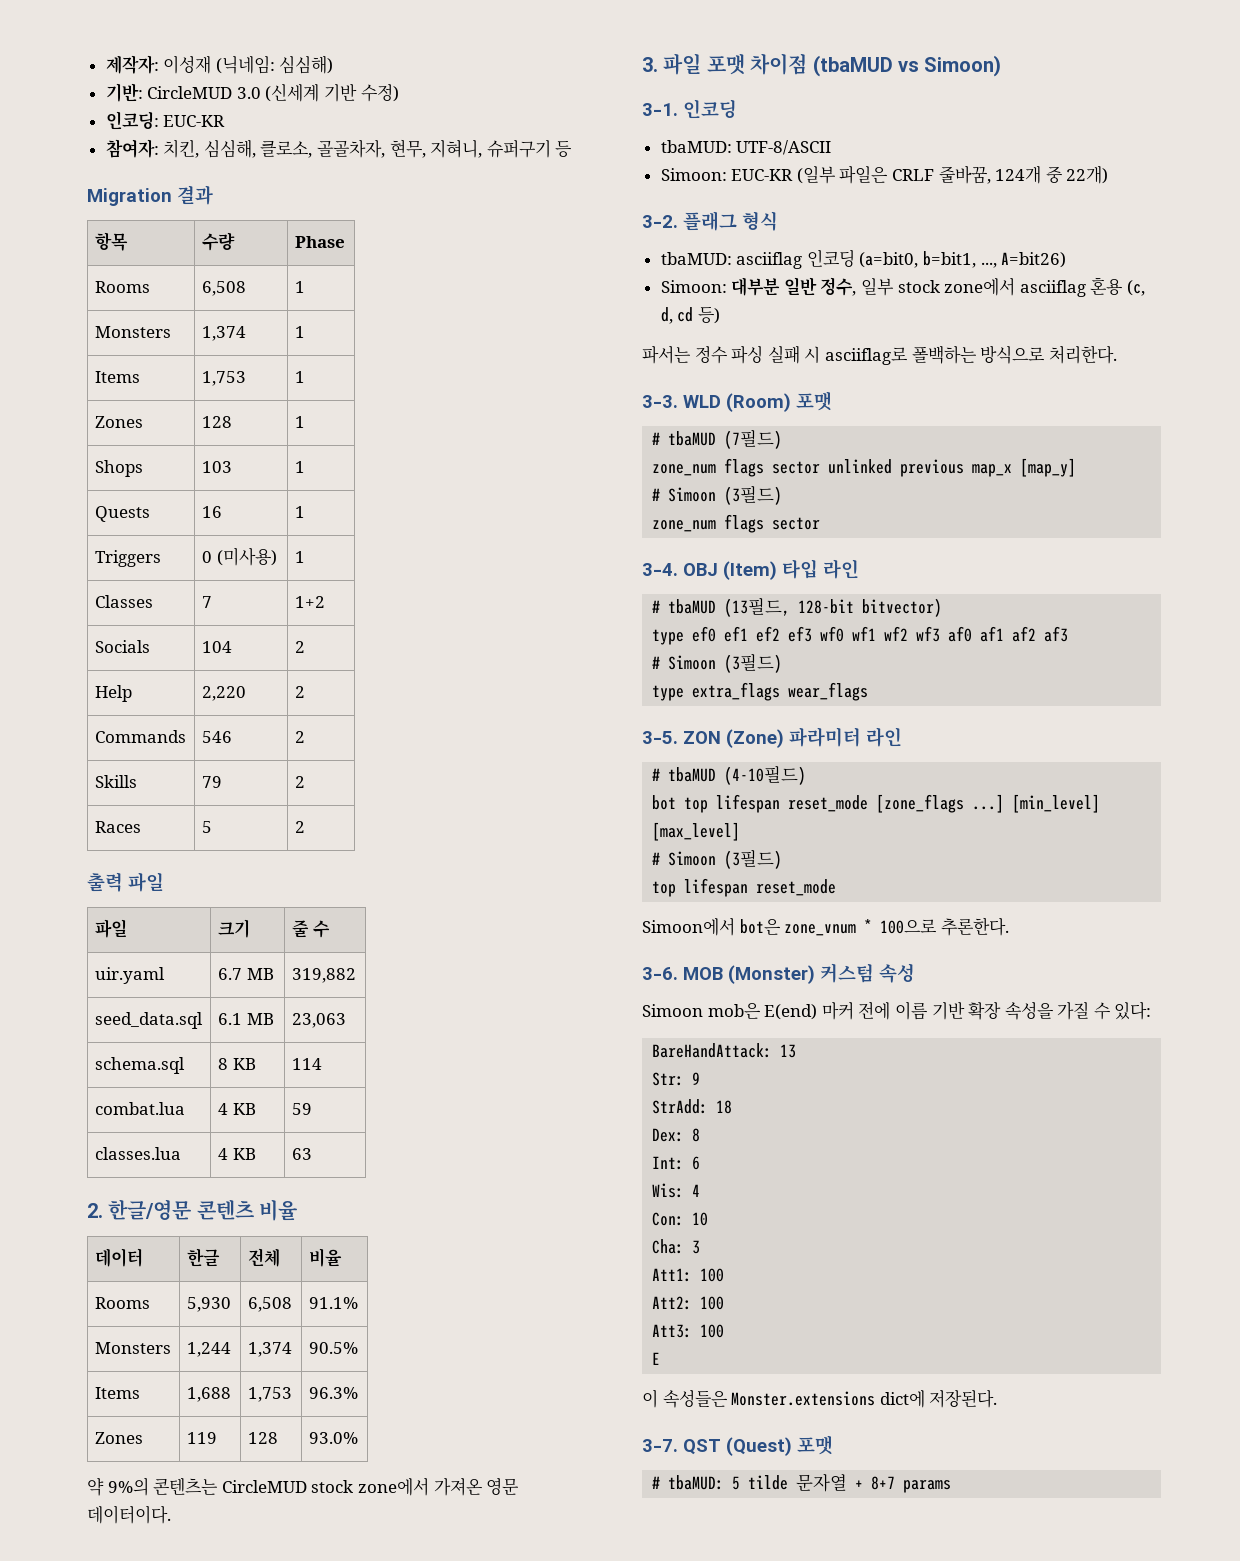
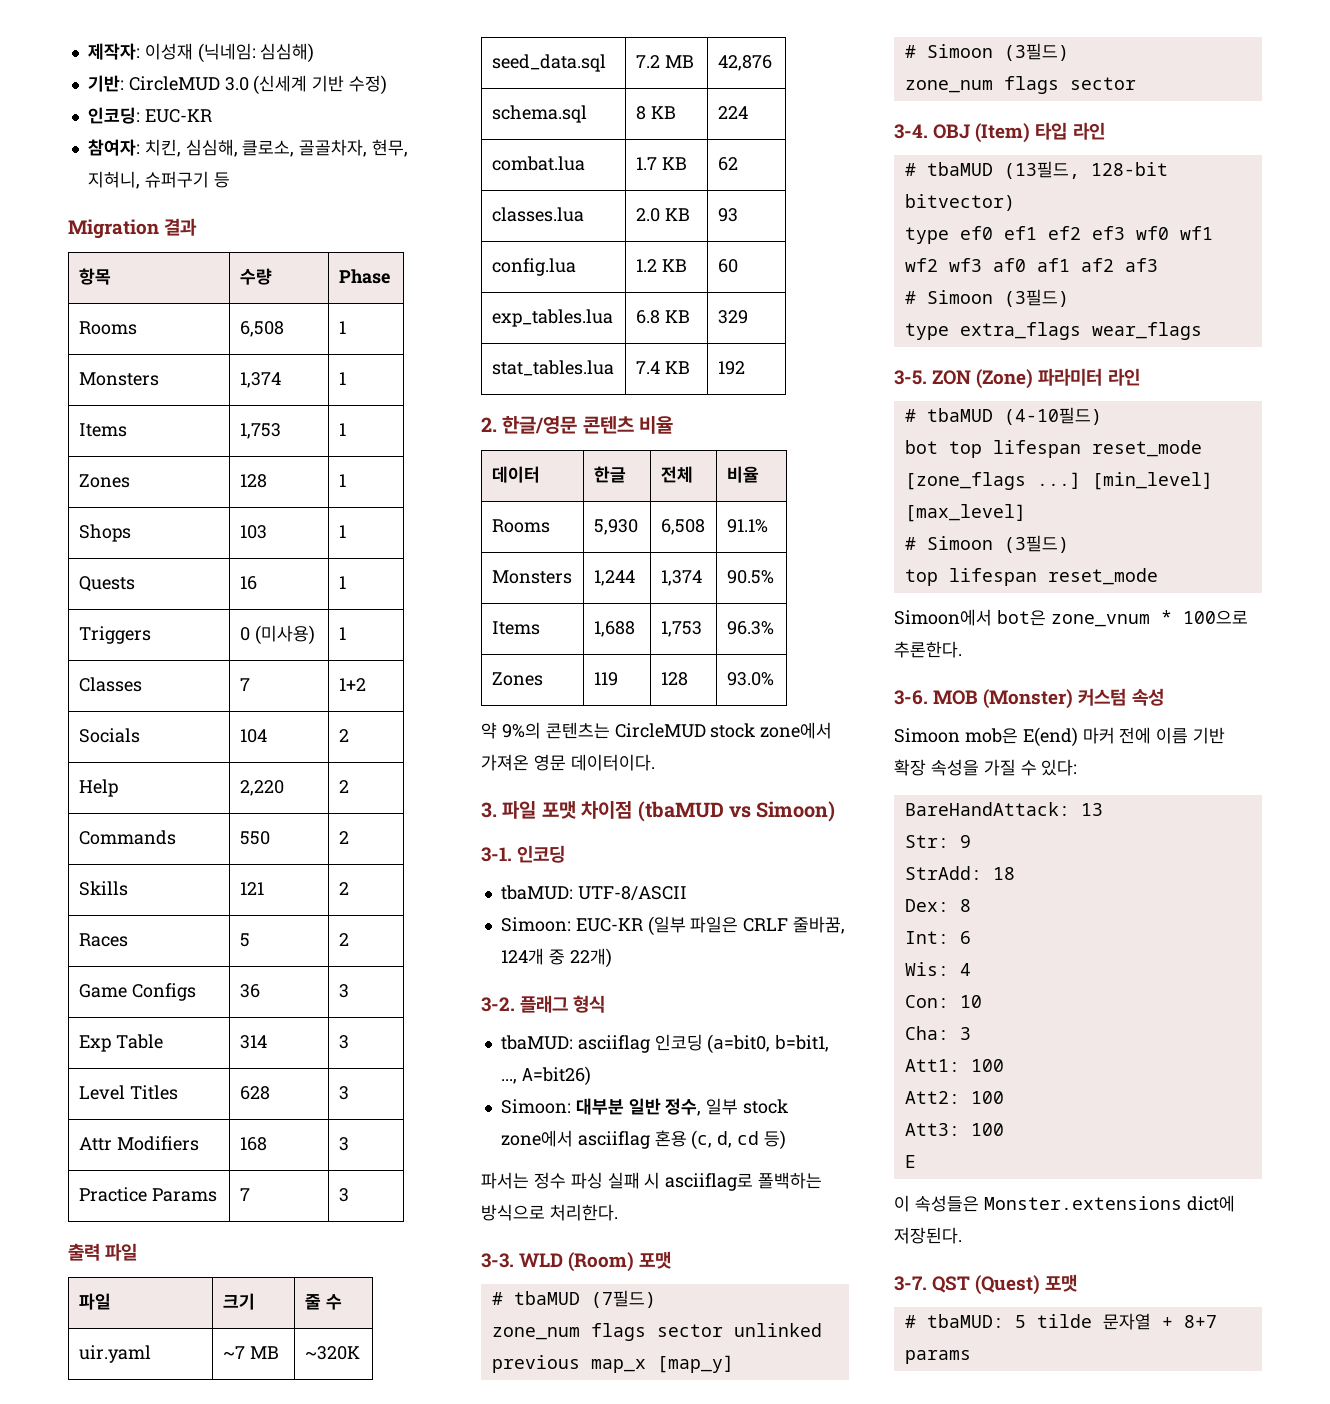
[201,731,232,743] 546 -> [239,831,270,845] 550
[201,776,222,788] 79 -> [239,882,264,895] 121
(305, 827) none -> [78,983,196,1001] [239,984,260,998] [338,984,349,998] [78,1034,163,1052] [239,1035,267,1049] [338,1035,349,1049] [78,1085,178,1100] [239,1086,270,1100] [338,1086,349,1100] [78,1136,199,1151] [239,1137,267,1151] [338,1137,349,1151] [78,1187,217,1202] [239,1188,250,1201] [338,1188,349,1202] // Game Configs | 36 | 3 // Exp Table | 314 | 3 // Level Titles | 628 | 3 // Attr Modifiers | 168 | 3 // Practice Params | 7 | 3
[217,968,274,980] [291,968,356,983] 6.7 MB | 319,882 -> [222,1346,279,1359] [304,1346,360,1360] ~7 MB | ~320K
[217,1013,274,1025] [291,1013,346,1028] 6.1 MB | 23,063 -> [635,55,694,68] [717,55,772,71] 7.2 MB | 42,876
[291,1058,322,1070] 114 -> [717,106,748,119] 224
[217,1103,256,1115] [291,1103,312,1115] 4 KB | 59 -> [635,157,687,170] [717,157,738,171] 1.7 KB | 62
[217,1148,256,1160] [291,1148,312,1160] 4 KB | 63 -> [635,208,690,222] [717,208,738,222] [491,258,576,276] [635,259,687,272] [717,259,738,273] [491,309,613,327] [635,310,690,324] [717,310,748,324] [491,360,614,376] [635,361,690,374] [717,361,745,375] 2.0 KB | 93 // config.lua | 1.2 KB | 60 // exp_tables.lua | 6.8 KB | 329 // stat_tables.lua | 7.4 KB | 192

